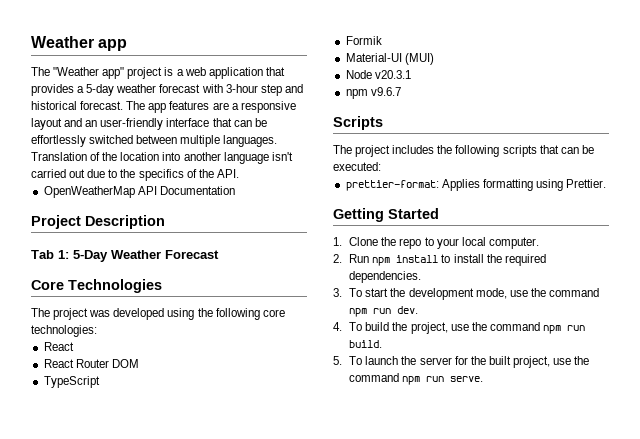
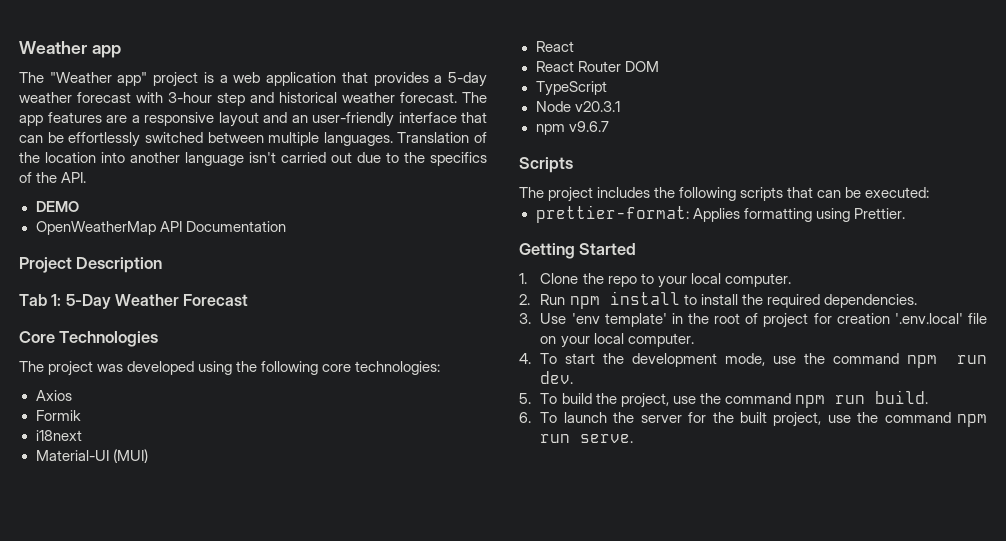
(77, 105) none -> [342,92,395,103] weather
(239, 173) none -> [35,201,79,212] // DEMO
(97, 331) none -> [35,390,72,401] [35,410,81,421] [35,430,82,441] [35,449,148,463] // Axios // Formik // i18next // Material-UI (MUI)
[345,36,382,45] [345,53,434,65] // Formik // Material-UI (MUI) -> (607, 88) none
(342, 292) none -> [540,313,987,328] [540,333,694,348] [519,353,531,364] Use 'env template' in the root of project for creation '.env.local' file on your local computer. // 4.
[333,322,342,331] 4. -> [519,393,531,404] 5.
[333,356,342,365] 5. -> [519,412,531,423] 6.

